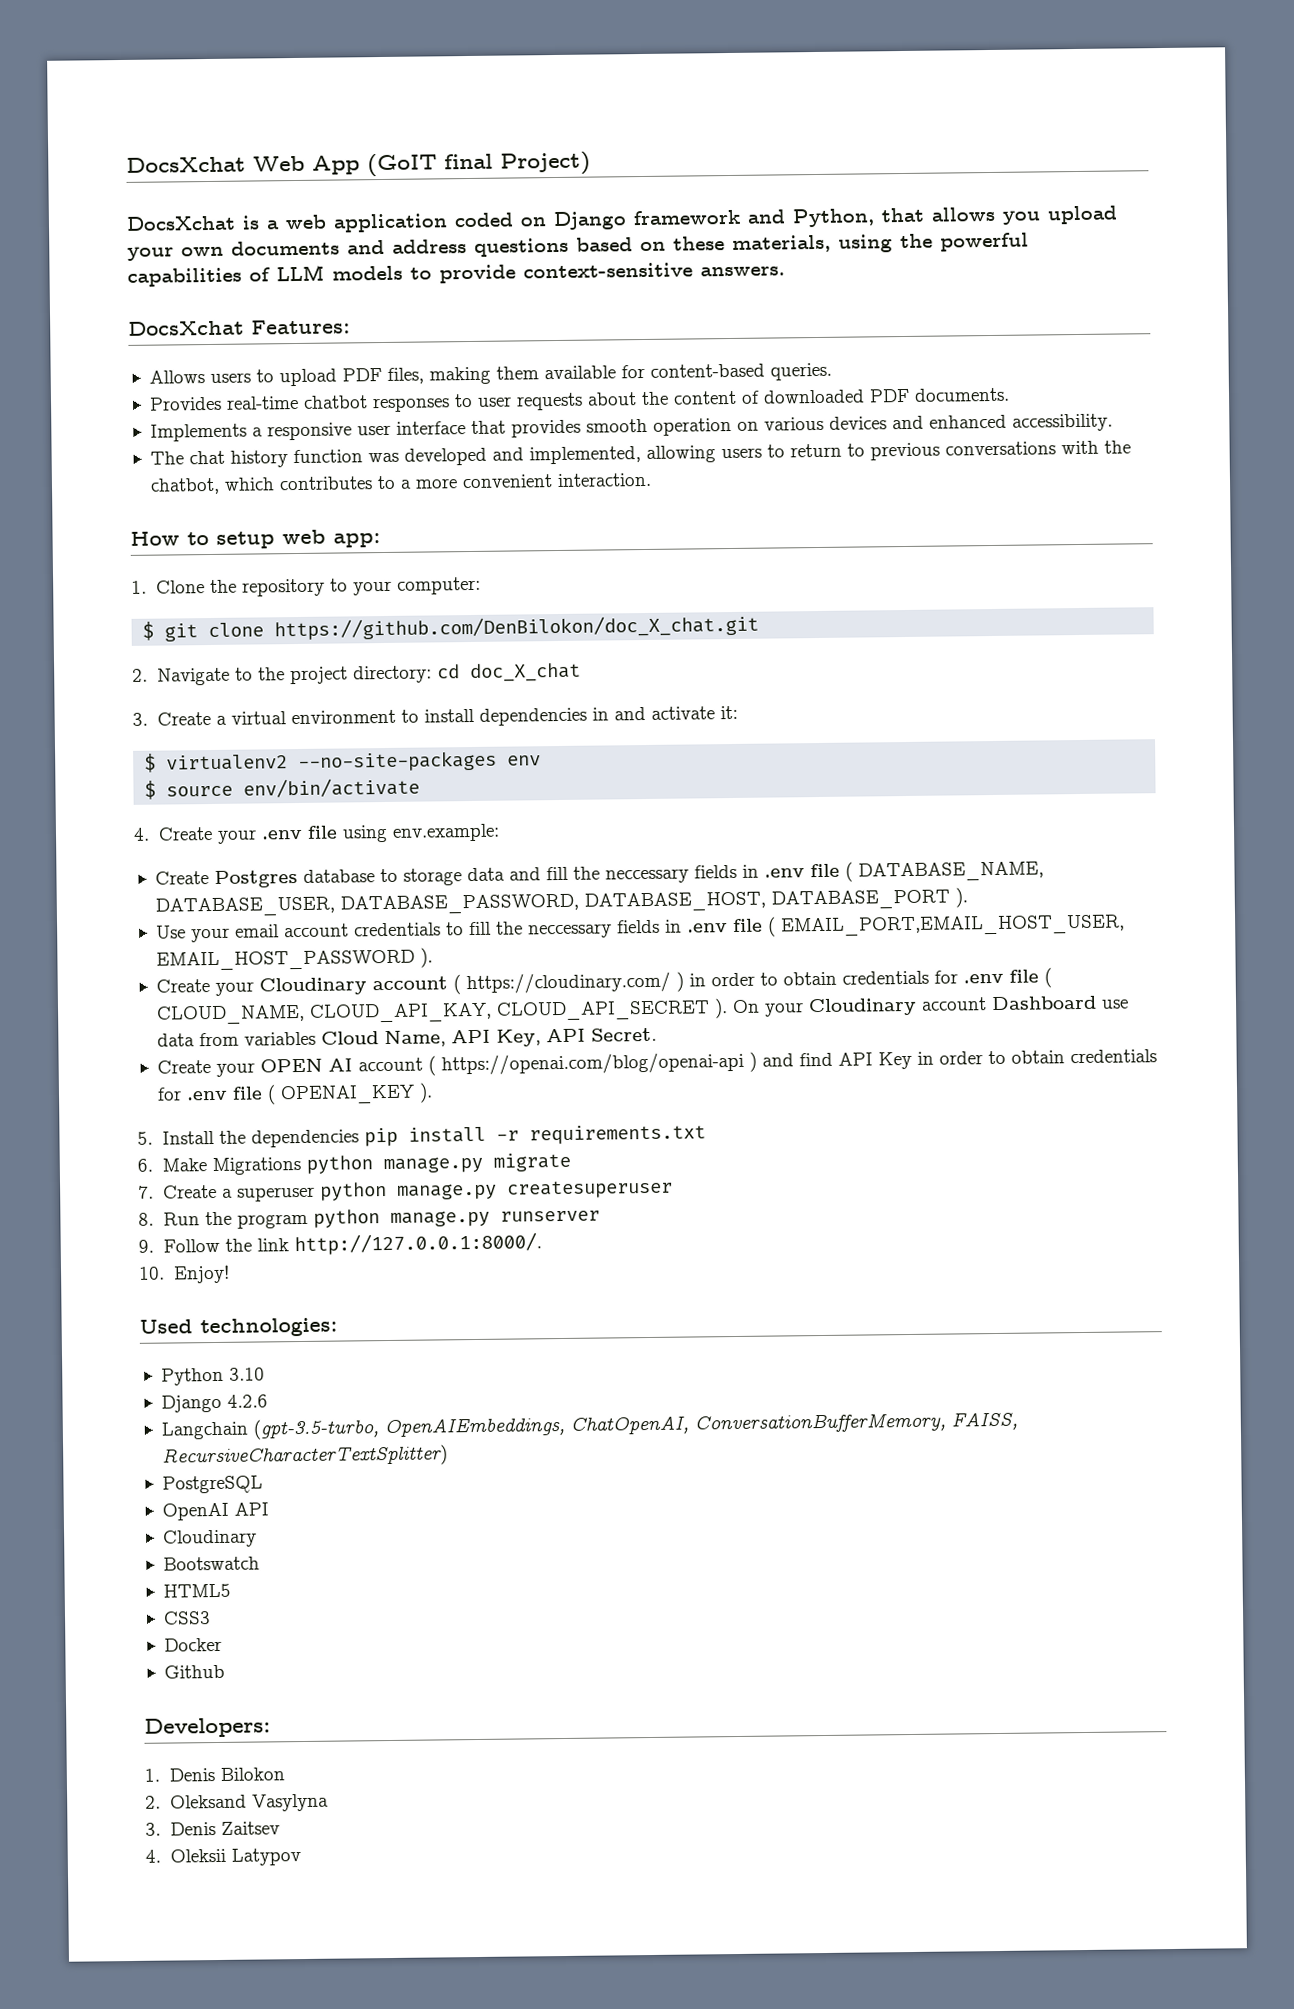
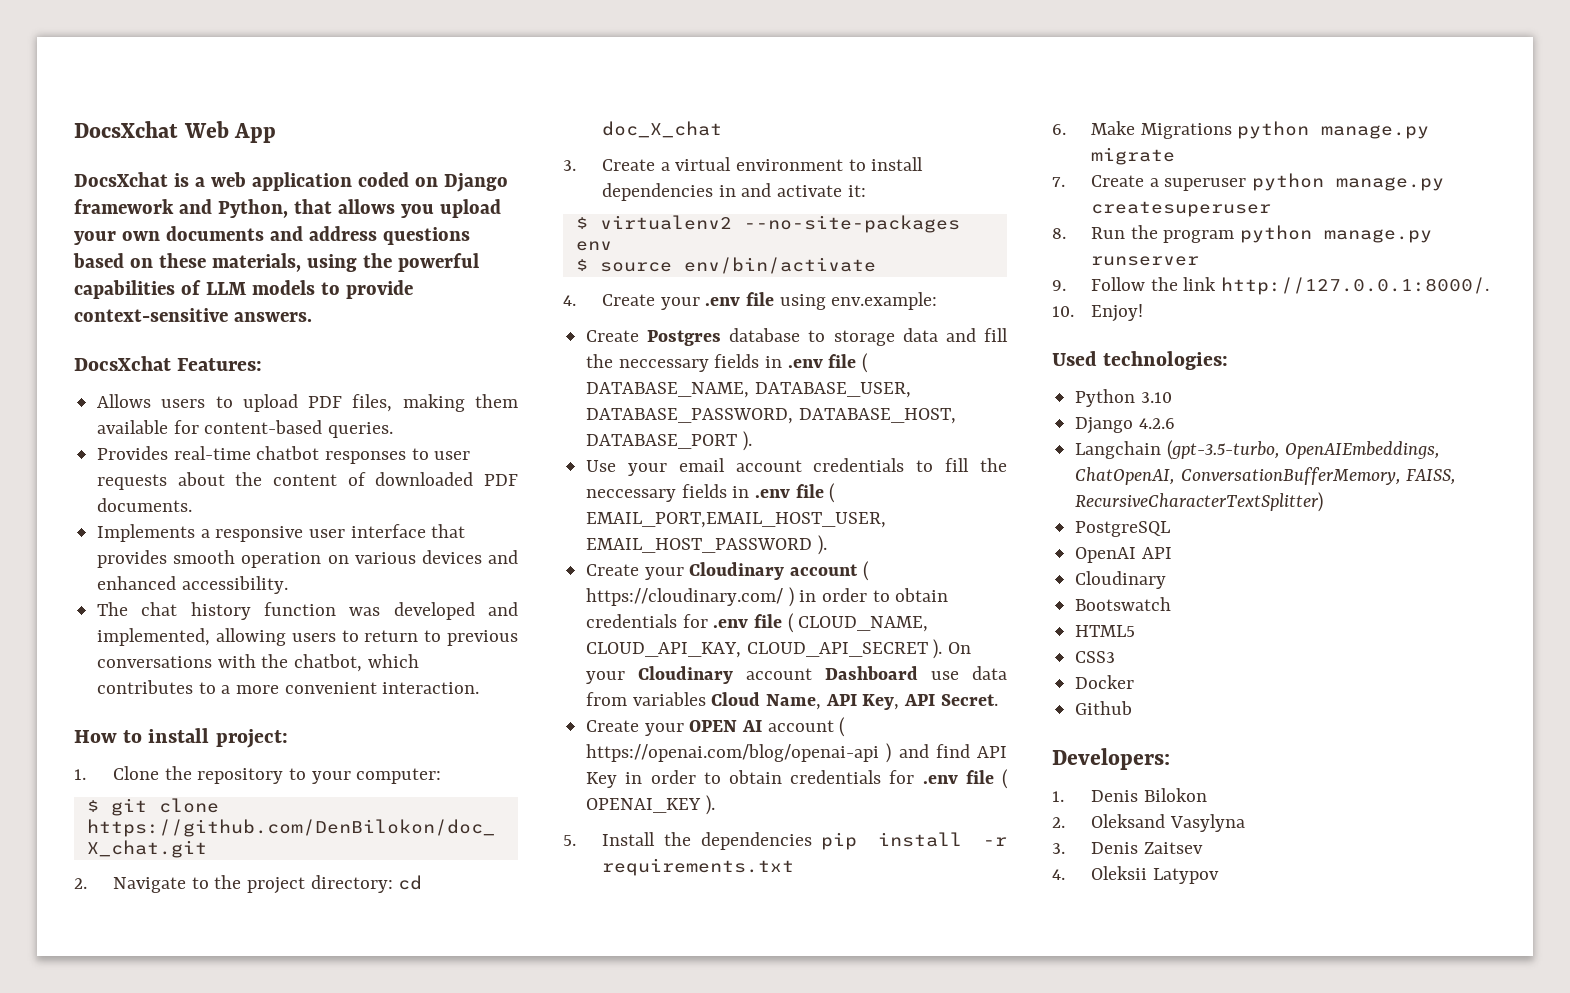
[367,151,591,177] (GoIT final Project) -> (277, 133) none
[216,529,381,549] setup web app: -> [148,728,288,748] install project:

